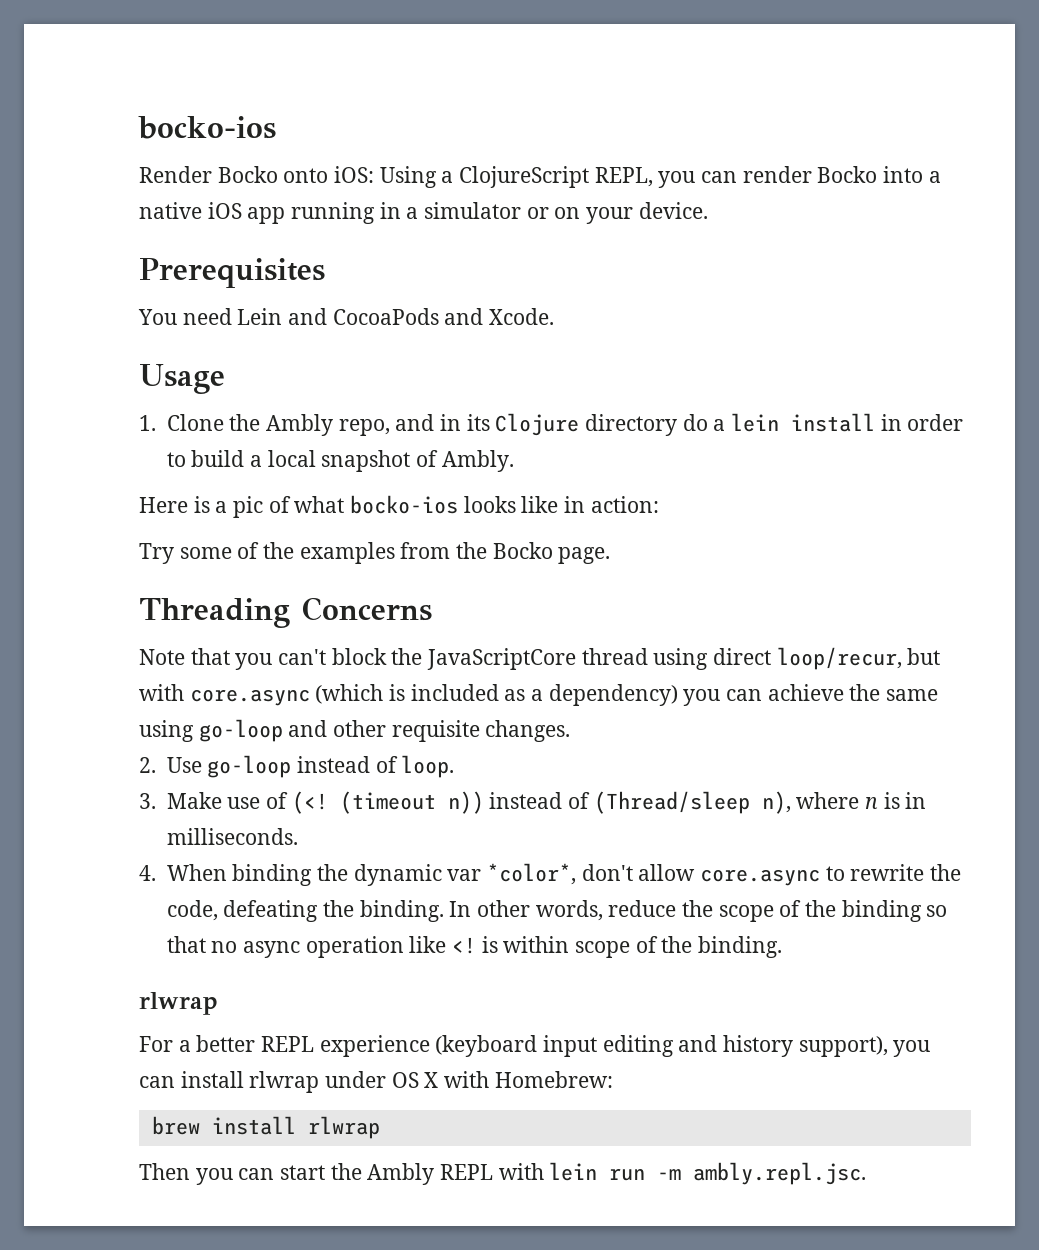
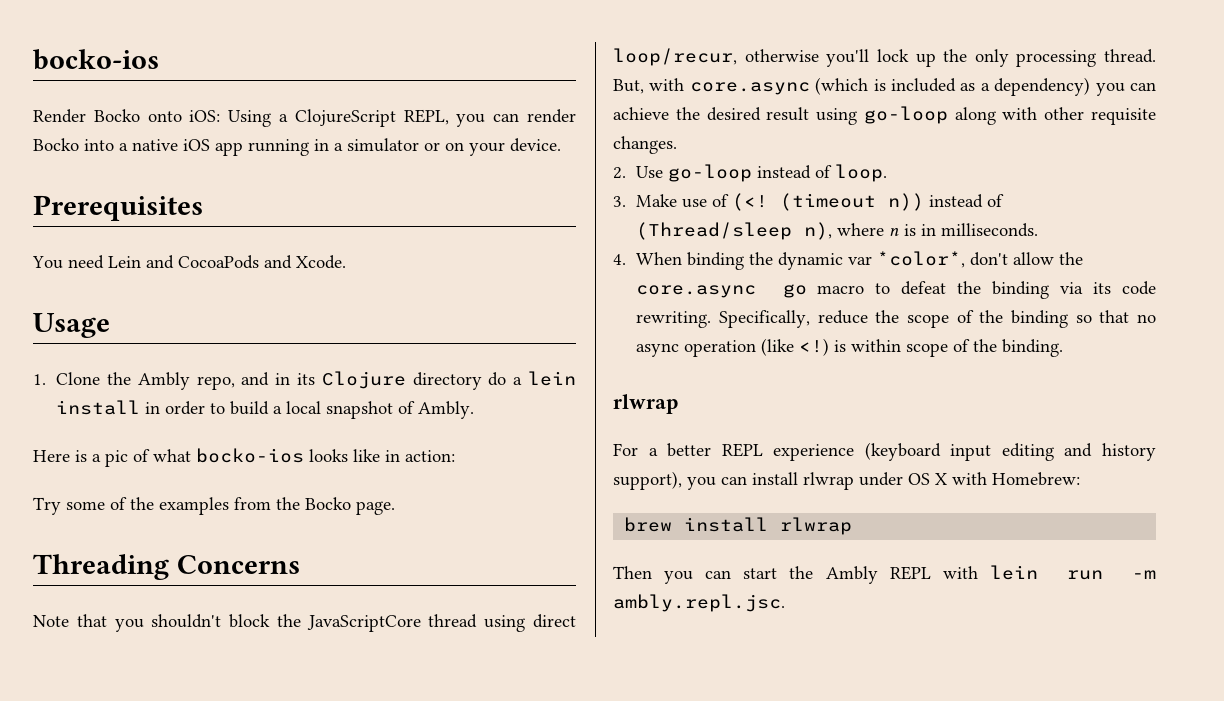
[278,649,327,665] can't -> [151,614,222,628] shouldn't
[907,648,941,665] but -> [744,49,1156,67] [613,79,644,94] otherwise you'll lock up the only processing thread. But,
[886,689,939,701] [139,719,328,742] same using go-loop and -> [706,106,1038,125] desired result using go-loop along with
[699,864,961,886] [166,900,603,922] core.async to rewrite the code, defeating the binding. In other words, -> [1059,252,1084,265] [636,281,1156,299] [636,310,810,328] the core.async go macro to defeat the binding via its code rewriting. Specifically,
[409,936,476,954] like <! -> [761,338,830,356] (like <!)

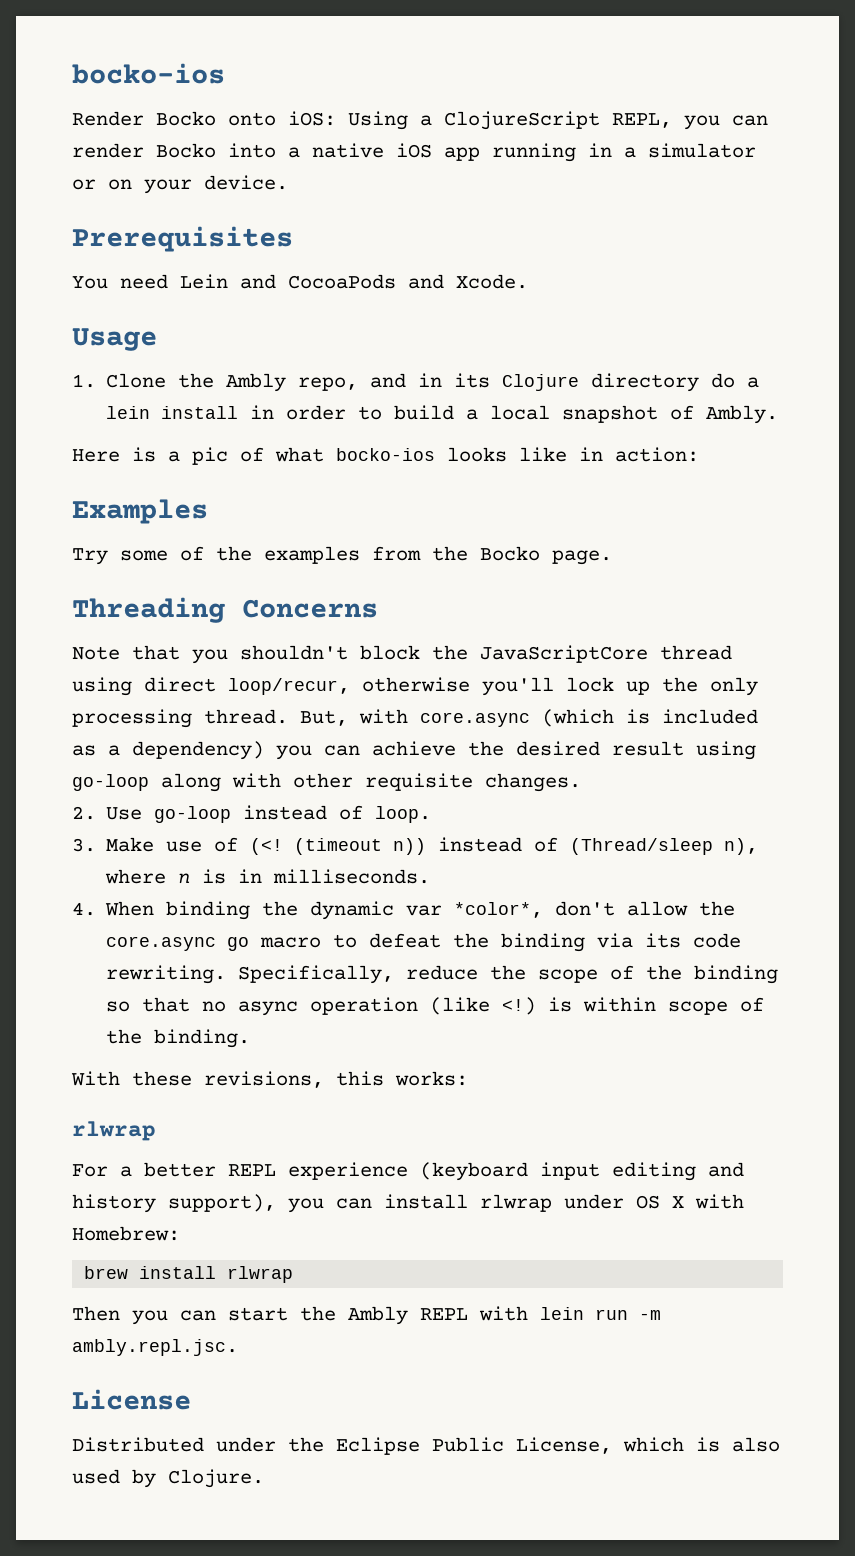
(455, 456) none -> [72,499,208,524] // Examples
(1064, 348) none -> [71,1071,468,1088] // With these revisions, this works:
(785, 603) none -> [72,1389,191,1410] [72,1437,780,1455] [72,1469,264,1488] // License // Distributed under the Eclipse Public License, which is also used by Clojure.

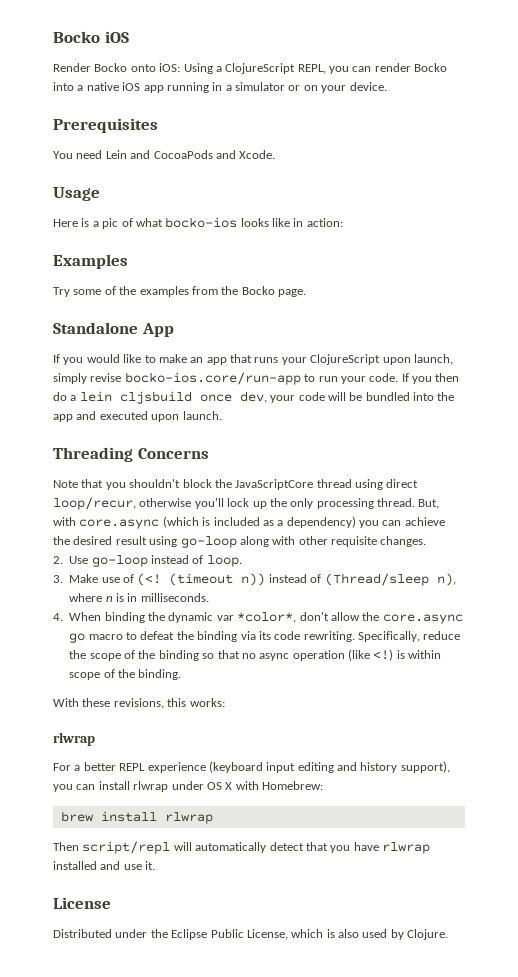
[72,63,225,84] bocko-ios -> [53,31,129,43] Bocko iOS
[72,373,760,392] [106,405,779,424] // 1. Clone the Ambly repo, and in its Clojure directory do a lein install in order to build a local snapshot of Ambly. -> (100, 194) none
(612, 557) none -> [53,322,174,337] [53,354,453,365] [53,372,460,385] [53,391,455,404] [53,411,222,422] // Standalone App // If you would like to make an app that runs your ClojureScript upon launch, simply revise bocko-ios.core/run-app to run your code. If you then do a lein cljsbuild once dev, your code will be bundled into the app and executed upon launch.
[132,1306,661,1325] [72,1339,238,1356] you can start the Ambly REPL with lein run -m ambly.repl.jsc. -> [82,841,430,854] [53,861,156,870] script/repl will automatically detect that you have rlwrap installed and use it.

